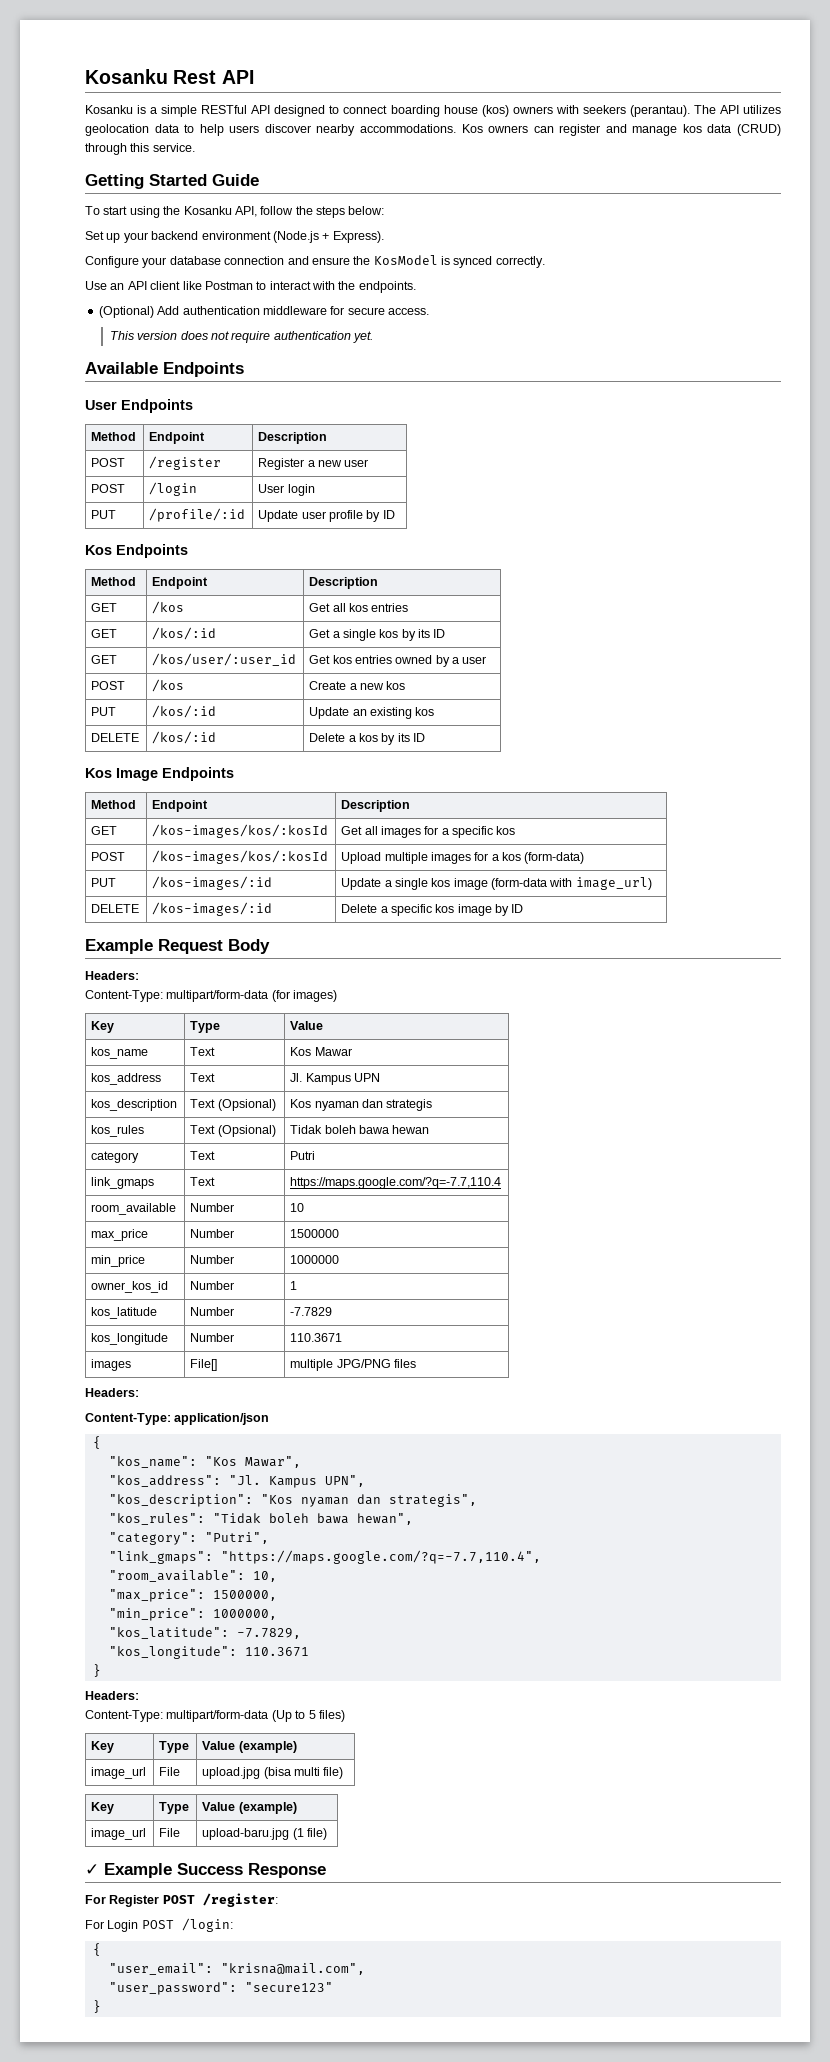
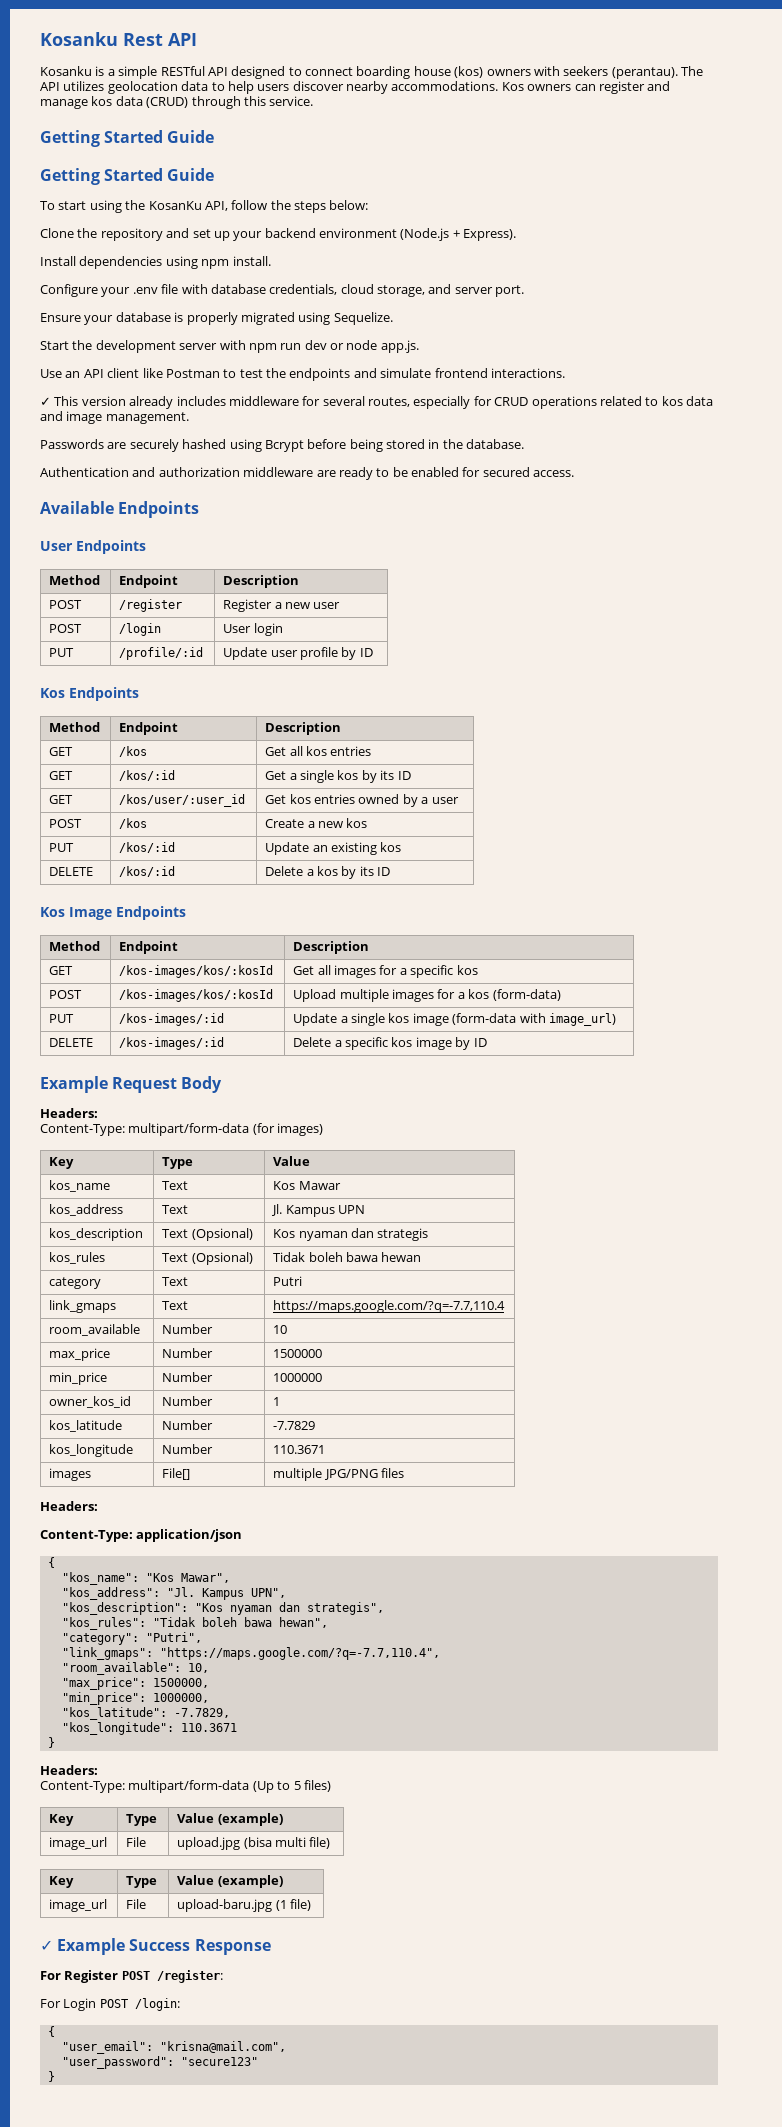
(259, 180) none -> [40,168,215,185] // Getting Started Guide
[183,206,232,215] Kosanku -> [148,201,202,210] KosanKu
[85,231,104,240] Set -> [40,228,211,241] Clone the repository and set
[85,255,545,268] Configure your database connection and ensure the KosModel is synced correctly. -> [40,256,271,269] [40,284,525,297] [40,312,393,325] [40,340,419,353] Install dependencies using npm install. // Configure your .env file with database credentials, cloud storage, and server port. // Ensure your database is properly migrated using Sequelize. // Start the development server with npm run dev or node app.js.
[269,281,416,293] [98,306,429,318] [109,331,374,343] interact with the endpoints. // (Optional) Add authentication middleware for secure access. // This version does not require authentication yet. -> [239,368,565,381] [40,396,713,409] [40,411,189,424] [40,439,525,452] [40,467,575,480] test the endpoints and simulate frontend interactions. // ✓ This version already includes middleware for several routes, especially for CRUD operations related to kos data and image management. // Passwords are securely hashed using Bcrypt before being stored in the database. // Authentication and authorization middleware are ready to be enabled for secured access.

